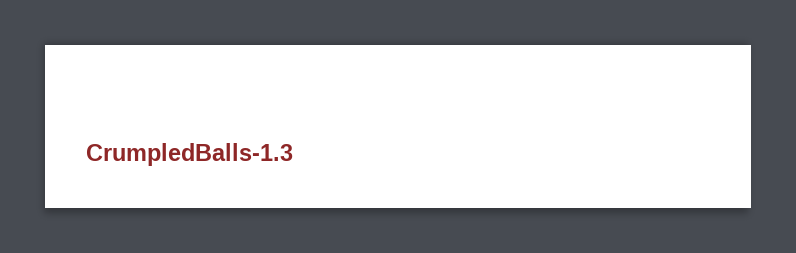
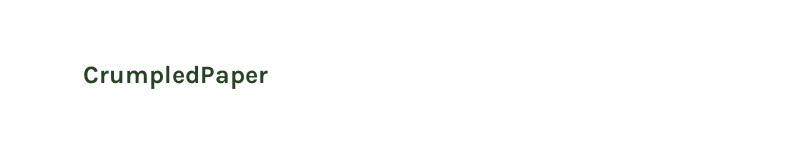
[86,143,293,166] CrumpledBalls-1.3 -> [83,65,268,89] CrumpledPaper

